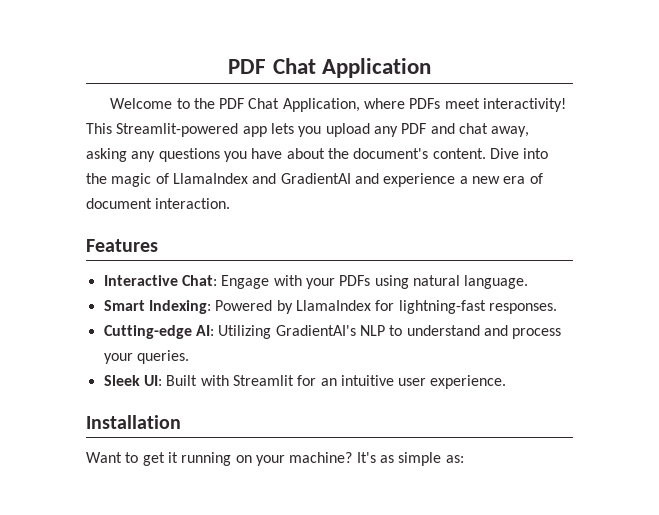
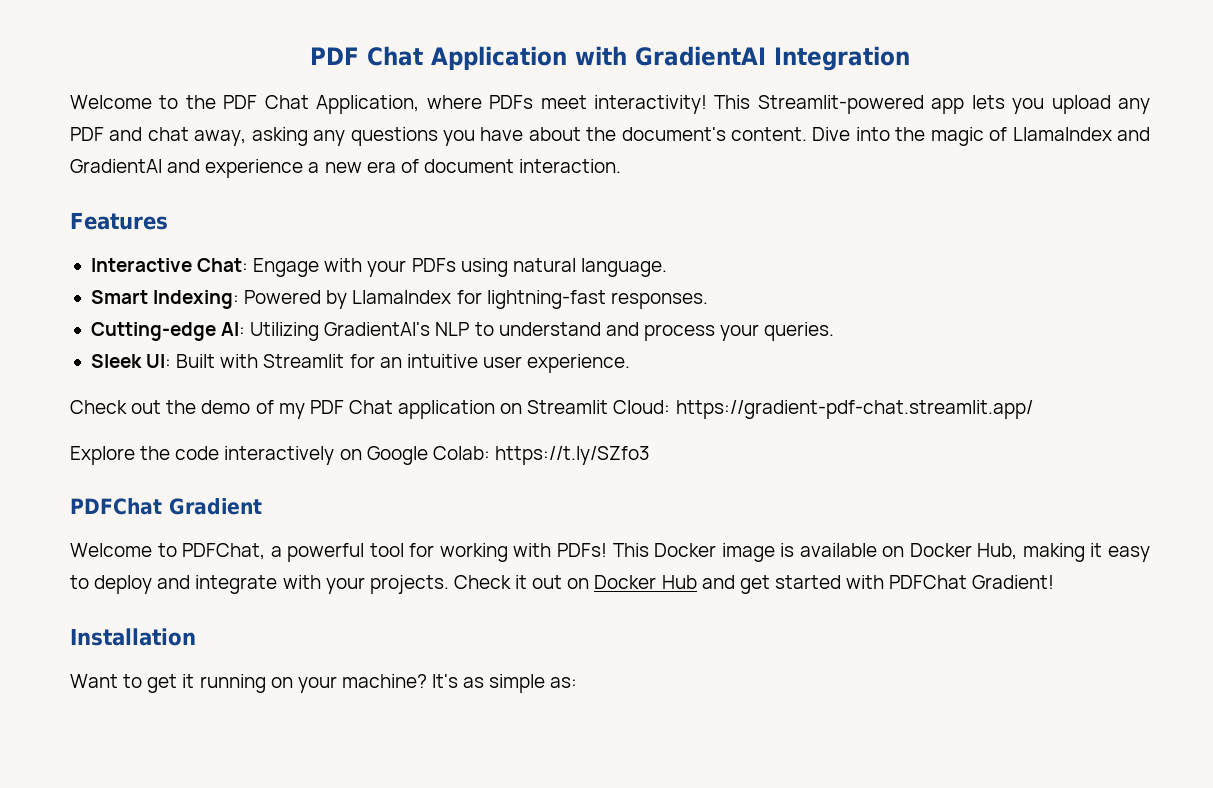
(431, 68) none -> [575,46,910,71] with GradientAI Integration
(507, 382) none -> [70,400,1033,419] [70,446,650,465] [70,498,262,515] [70,543,1150,562] [70,575,1055,594] // Check out the demo of my PDF Chat application on Streamlit Cloud: https://gradient-pdf-chat.streamlit.app/ // Explore the code interactively on Google Colab: https://t.ly/SZfo3 // PDFChat Gradient // Welcome to PDFChat, a powerful tool for working with PDFs! This Docker image is available on Docker Hub, making it easy to deploy and integrate with your projects. Check it out on Docker Hub and get started with PDFChat Gradient!

